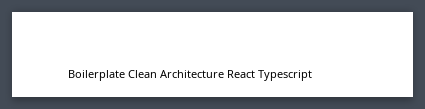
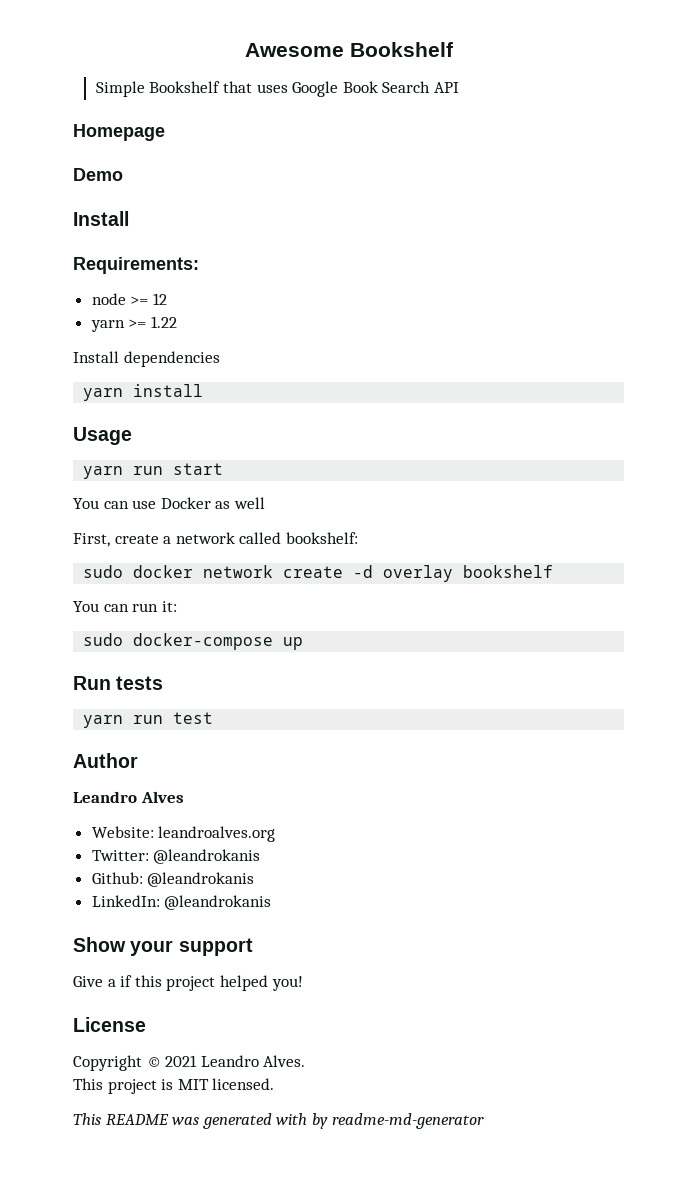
[68,70,312,81] Boilerplate Clean Architecture React Typescript -> [244,42,454,57] [95,81,459,97] [73,124,165,141] [73,168,123,181] [73,211,129,226] [73,257,199,274] [91,293,167,305] [90,316,177,332] [73,351,220,367] [83,384,204,401] [73,427,132,445] [83,463,224,479] [73,497,265,509] [73,532,358,547] [83,565,554,582] [73,601,177,612] [83,633,304,650] [73,676,164,690] [83,712,214,728] [73,753,138,768] [73,791,184,803] [91,826,276,842] [91,849,261,864] [91,872,255,887] [91,895,272,910] [73,937,253,956] [73,975,303,991] [73,1017,146,1032] [73,1055,306,1071] [73,1078,275,1094] [73,1113,484,1129] Awesome Bookshelf // Simple Bookshelf that uses Google Book Search API // Homepage // Demo // Install // Requirements: // node >= 12 // yarn >= 1.22 // Install dependencies // yarn install // Usage // yarn run start // You can use Docker as well // First, create a network called bookshelf: // sudo docker network create -d overlay bookshelf // You can run it: // sudo docker-compose up // Run tests // yarn run test // Author // Leandro Alves // Website: leandroalves.org // Twitter: @leandrokanis // Github: @leandrokanis // LinkedIn: @leandrokanis // Show your support // Give a if this project helped you! // License // Copyright © 2021 Leandro Alves. // This project is MIT licensed. // This README was generated with by readme-md-generator

